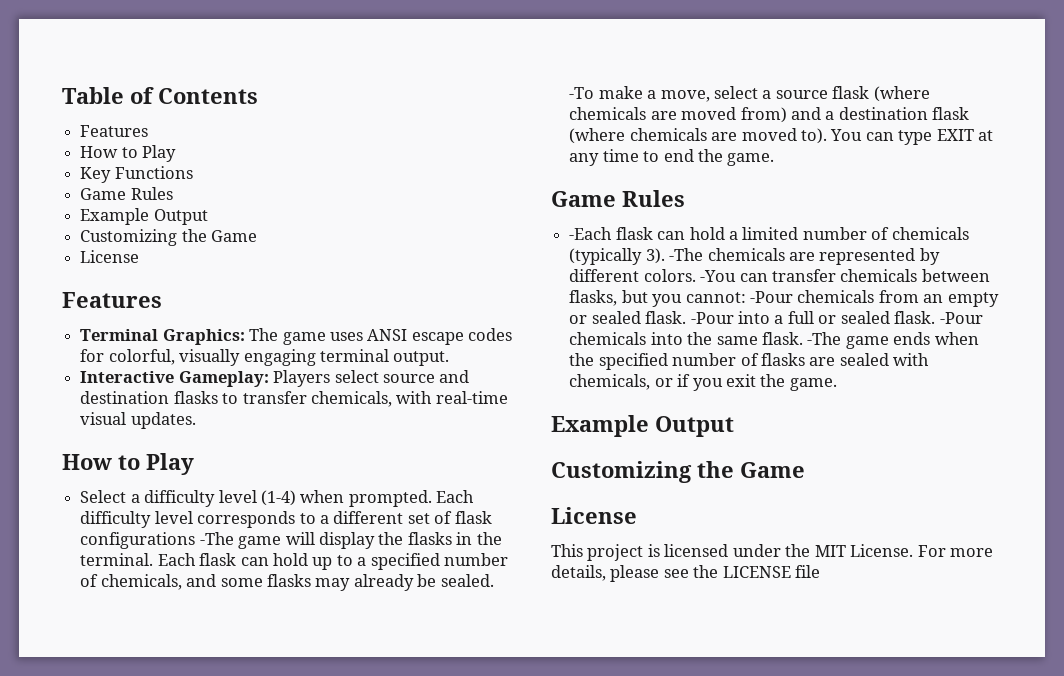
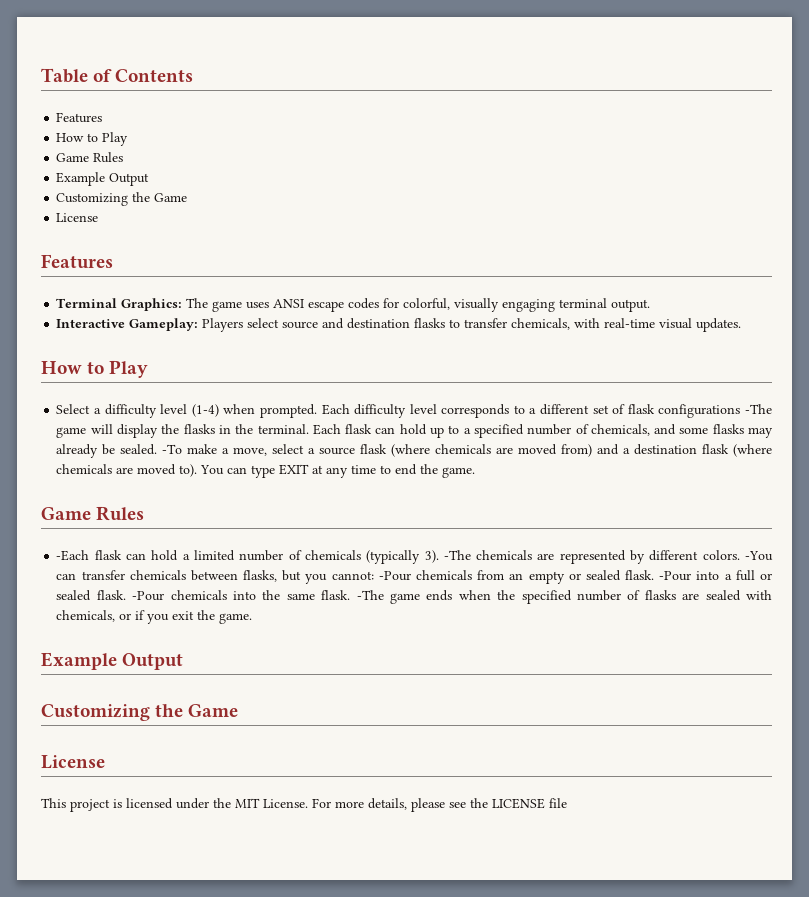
[80,166,193,183] // Key Functions -> (129, 139) none

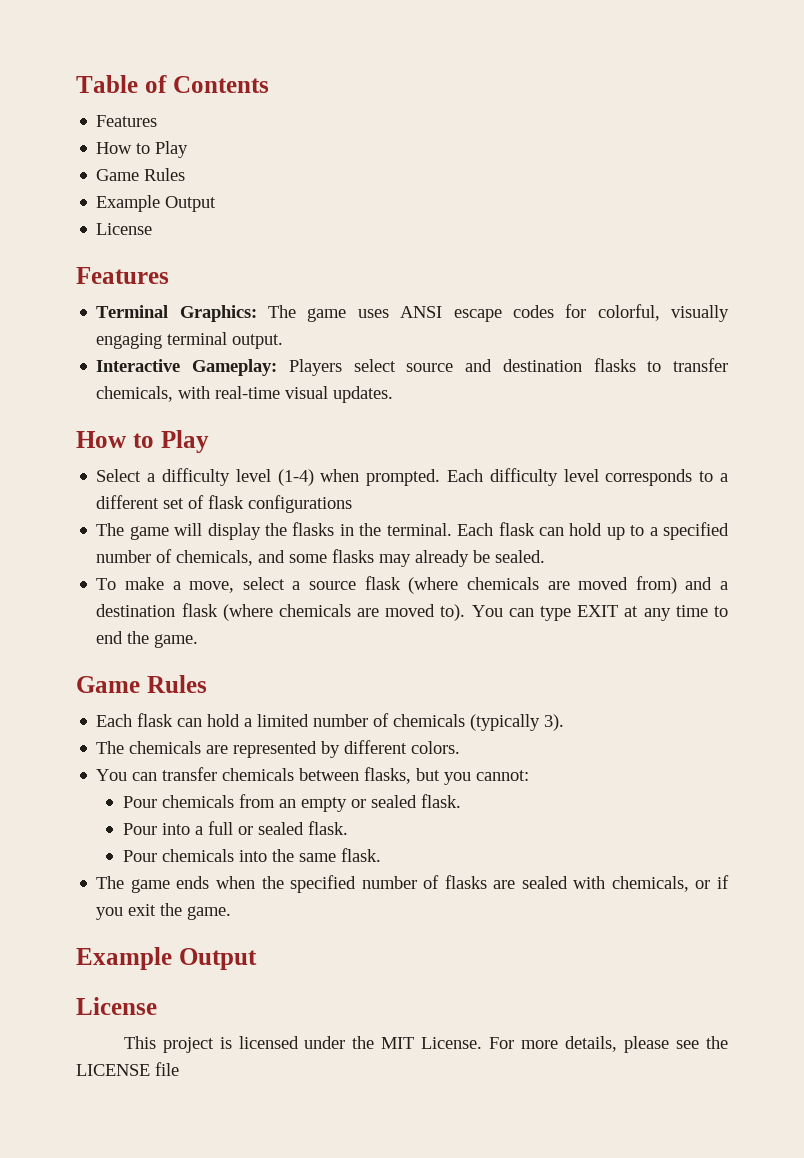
[56,192,188,206] // Customizing the Game -> (217, 204) none
[744,404,772,414] -The -> [96,523,125,536] // The
[162,444,183,454] -To -> [96,578,117,590] // To
[56,550,90,561] -Each -> [96,714,133,727] Each
[443,550,471,560] -The -> [96,741,125,754] // The
[745,551,774,561] -You -> [96,769,128,781] // You
[378,571,411,581] -Pour -> [122,796,157,808] // Pour
[659,571,692,581] -Pour -> [122,823,157,835] // Pour
[132,591,165,601] -Pour -> [122,850,157,862] // Pour
[356,590,384,600] -The -> [96,876,125,889] // The
[41,704,239,721] // Customizing the Game -> (257, 959) none

